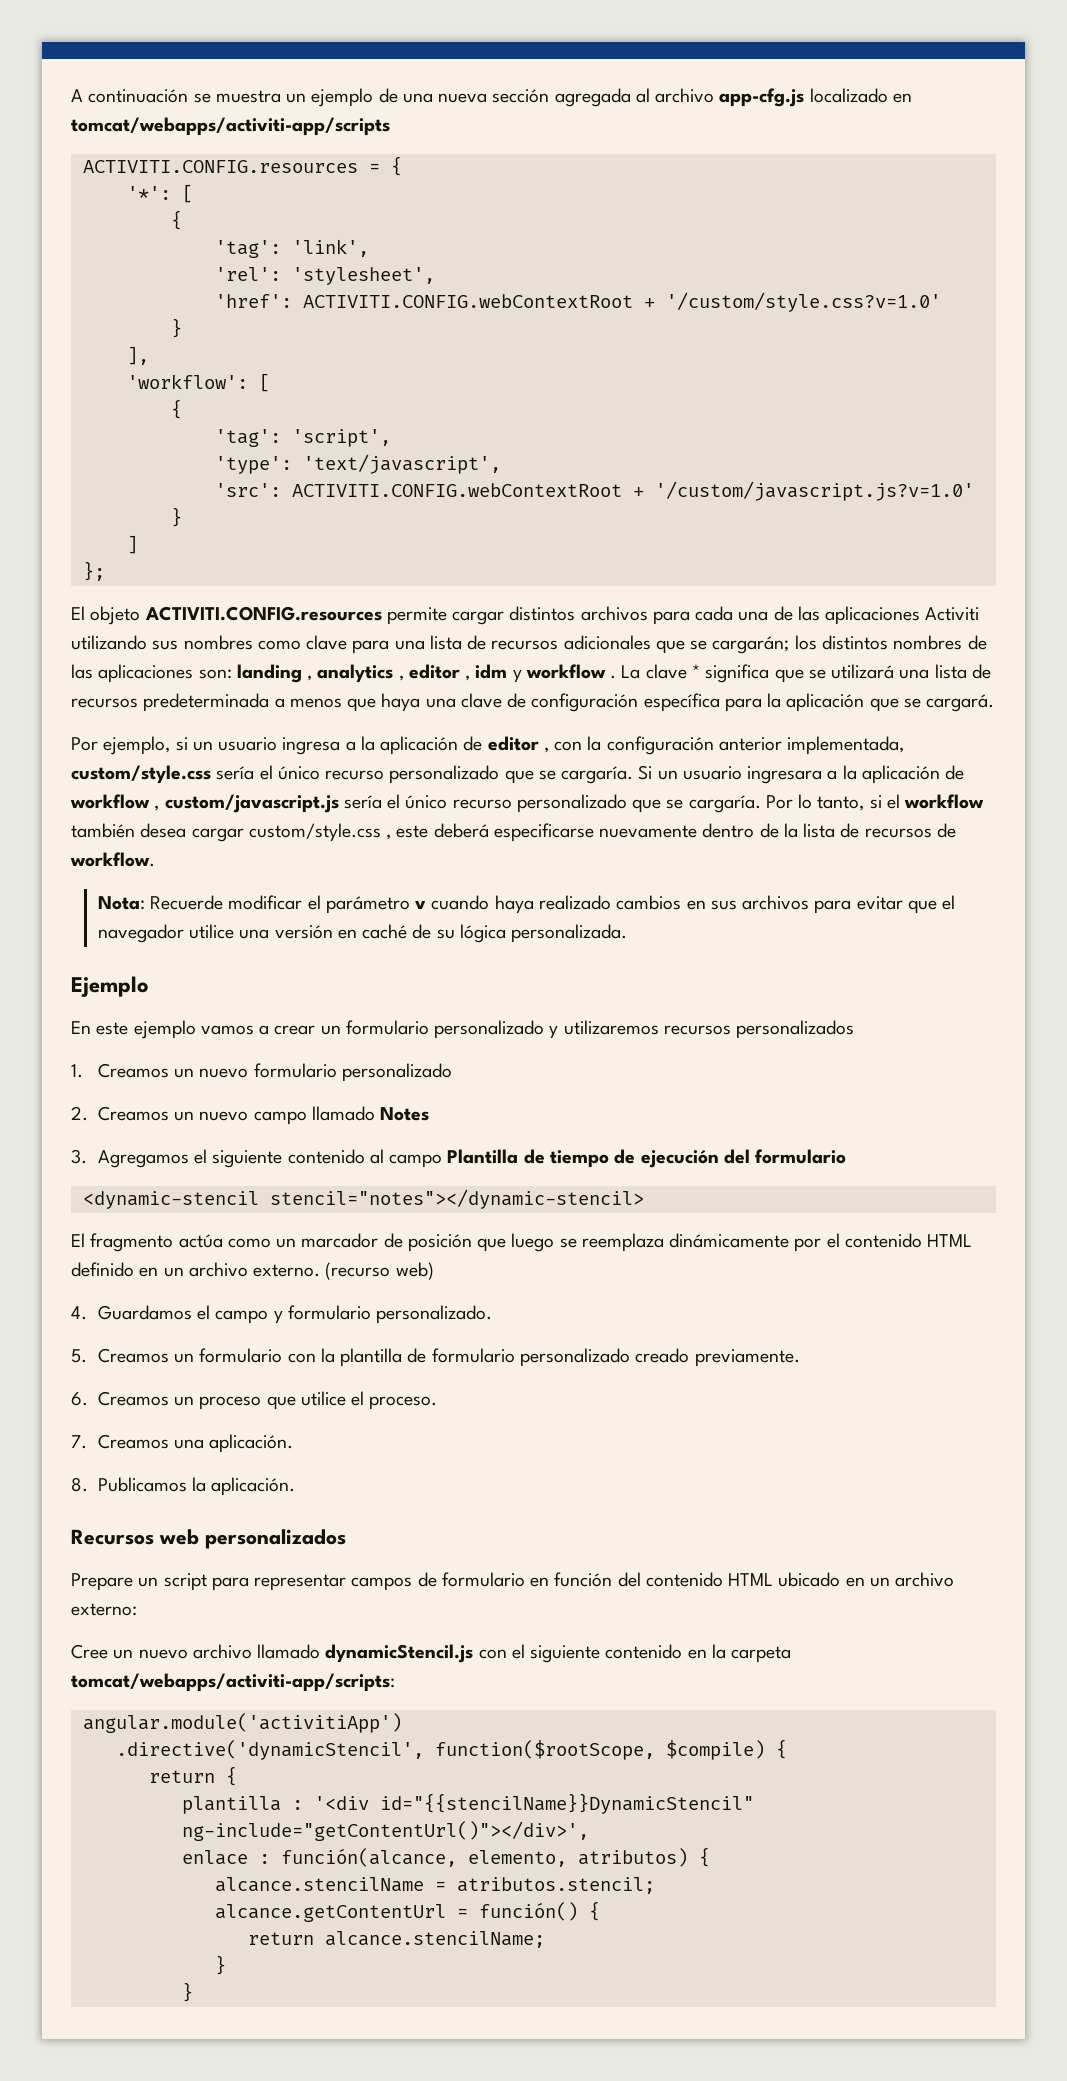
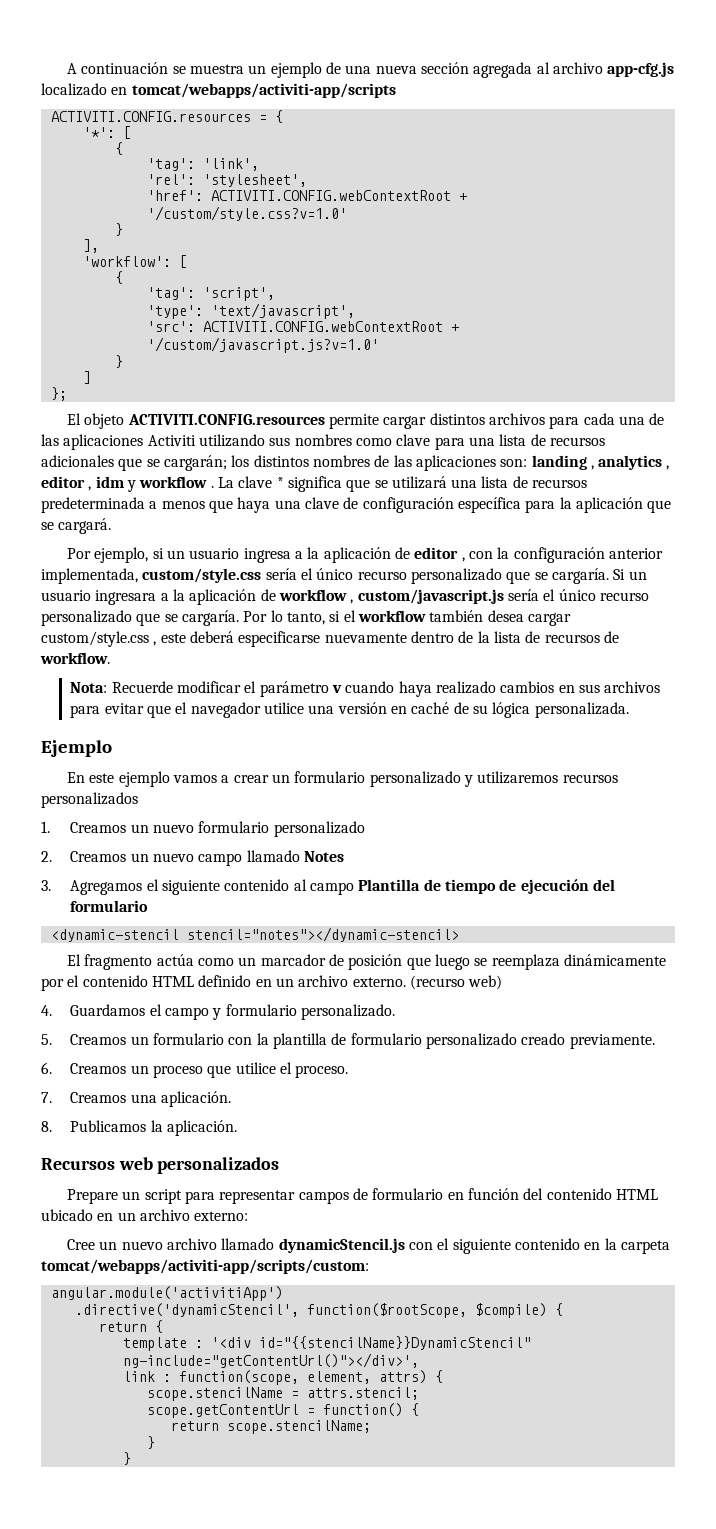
[71,1673,395,1692] tomcat/webapps/activiti-app/scripts: -> [41,1259,369,1274] tomcat/webapps/activiti-app/scripts/custom:
[181,1796,281,1814] plantilla -> [122,1337,187,1351] template
[181,1847,710,1867] [214,1877,655,1894] [214,1901,600,1922] [247,1931,545,1948] enlace : función(alcance, elemento, atributos) { // alcance.stencilName = atributos.stencil; // alcance.getContentUrl = función() { // return alcance.stencilName; -> [122,1370,443,1385] [146,1387,419,1401] [146,1403,419,1418] [170,1420,371,1434] link : function(scope, element, attrs) { // scope.stencilName = attrs.stencil; // scope.getContentUrl = function() { // return scope.stencilName;

